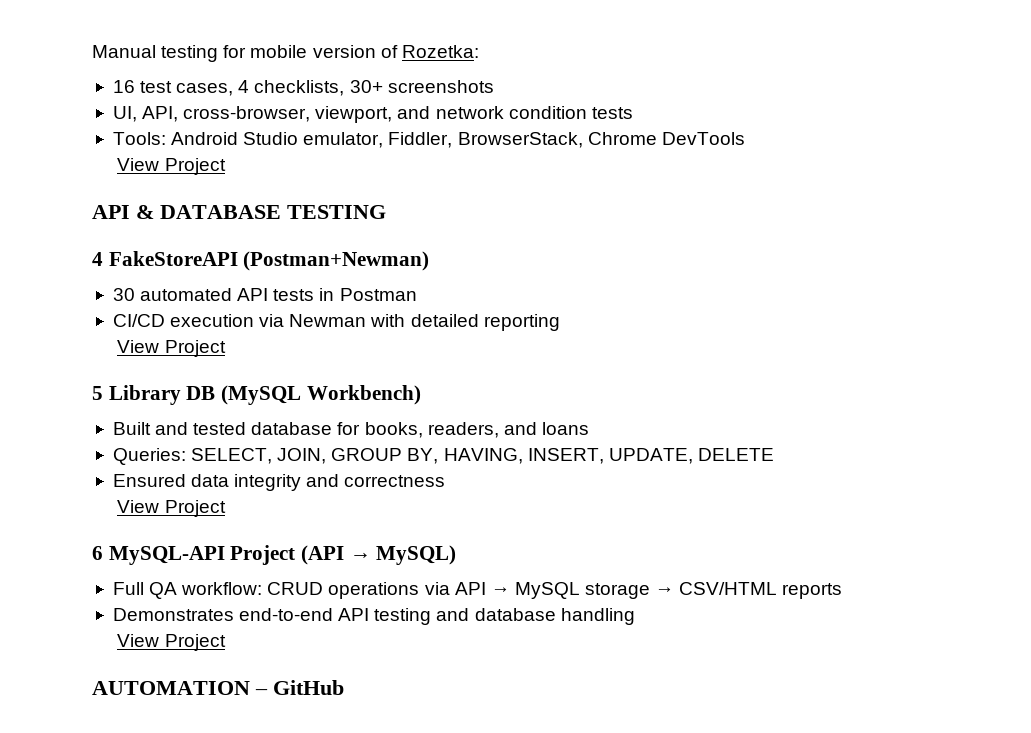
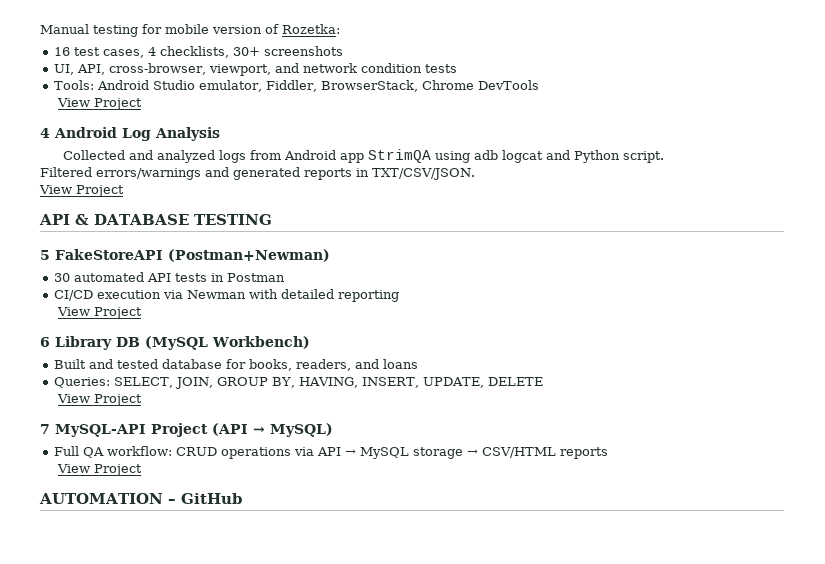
(226, 166) none -> [40,127,220,141] [62,149,664,163] [40,167,475,180] [39,185,124,197] // 4 Android Log Analysis // Collected and analyzed logs from Android app StrimQA using adb logcat and Python script. // Filtered errors/warnings and generated reports in TXT/CSV/JSON. // View Project
[92,252,103,266] 4 -> [40,250,50,260] 5
[92,386,103,400] 5 -> [40,337,50,347] 6
[112,474,446,491] [117,500,226,517] [92,546,103,560] // Ensured data integrity and correctness // View Project // 6 -> [57,394,143,406] [40,424,50,434] // View Project // 7
[112,608,635,625] // Demonstrates end-to-end API testing and database handling -> (609, 453) none

